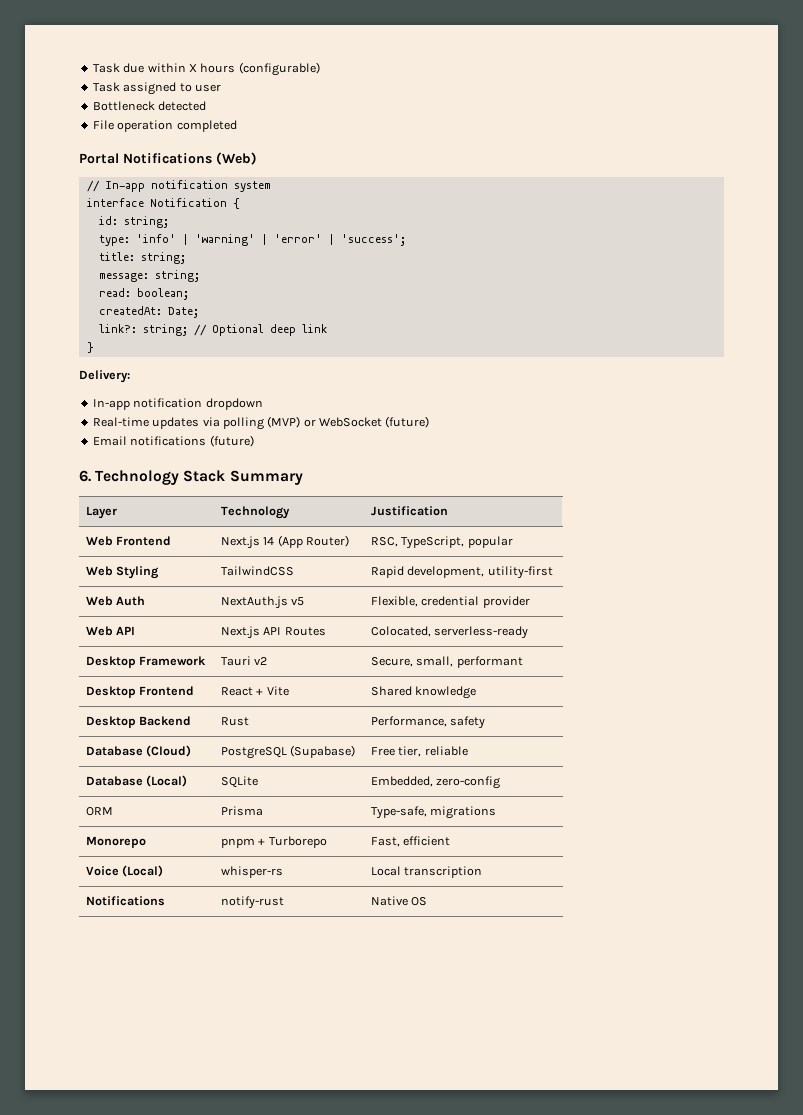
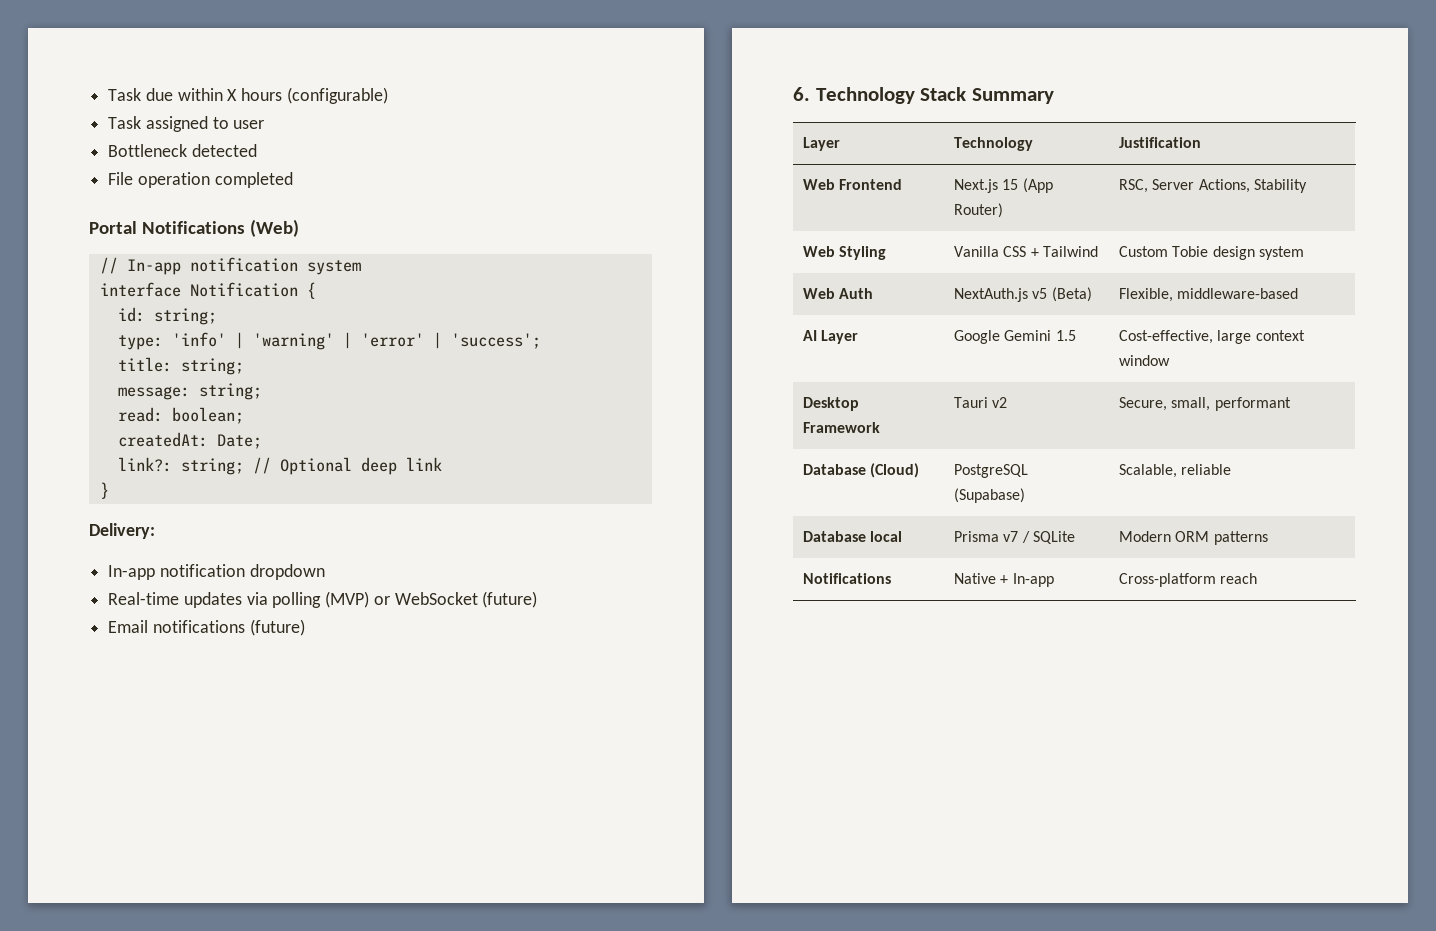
[263,537,275,545] 14 -> [1002,179,1019,190] 15
[401,536,513,549] TypeScript, popular -> [1152,179,1308,193] Server Actions, Stability
[220,566,294,576] [370,566,553,579] TailwindCSS | Rapid development, utility-first -> [954,246,1099,257] [1119,246,1305,260] Vanilla CSS + Tailwind | Custom Tobie design system
(305, 601) none -> [1051,287,1092,302] (Beta)
[421,596,530,608] [85,626,136,636] [220,626,326,639] [370,626,529,639] credential provider // Web API | Next.js API Routes | Colocated, serverless-ready -> [1177,288,1299,299] [803,330,859,344] [954,330,1076,344] [1119,330,1305,344] [1119,355,1171,366] middleware-based // AI Layer | Google Gemini 1.5 | Cost-effective, large context window
[85,686,195,698] [220,686,289,696] [370,686,477,699] [85,716,192,728] [220,717,249,726] [370,716,486,729] // Desktop Frontend | React + Vite | Shared knowledge // Desktop Backend | Rust | Performance, safety -> (1291, 404) none
[370,746,422,757] Free tier, -> [1119,464,1178,478] Scalable,
[146,775,188,787] (Local) | -> [870,531,903,542] [954,531,1030,543] local | Prisma v7 /
[370,776,501,789] Embedded, zero-config // -> [1119,531,1172,542] Modern
[220,806,263,816] [370,806,497,819] [85,836,146,848] [220,836,327,848] [370,836,451,847] [85,865,164,877] [220,866,283,878] [370,866,483,878] [85,896,165,906] [220,896,284,909] [370,896,428,906] | Prisma | Type-safe, migrations // Monorepo | pnpm + Turborepo | Fast, efficient // Voice (Local) | whisper-rs | Local transcription // Notifications | notify-rust | Native OS -> [1213,531,1268,545] [803,573,892,584] [954,573,1054,587] [1119,573,1258,587] patterns // Notifications | Native + In-app | Cross-platform reach

